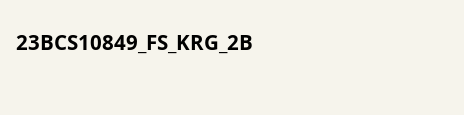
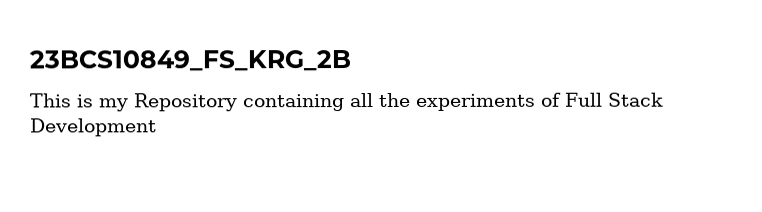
(253, 44) none -> [29,92,664,112] [30,118,157,137] // This is my Repository containing all the experiments of Full Stack Development

